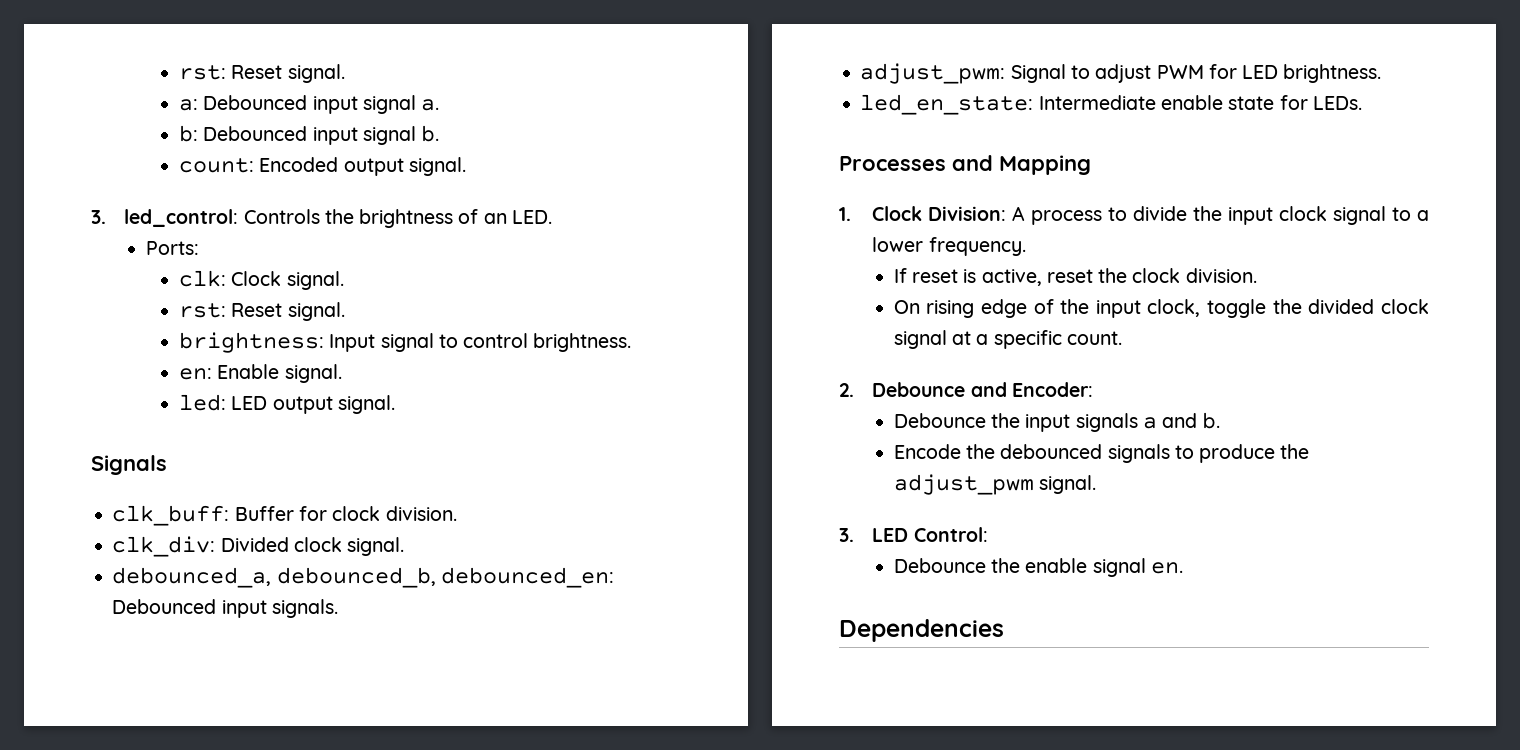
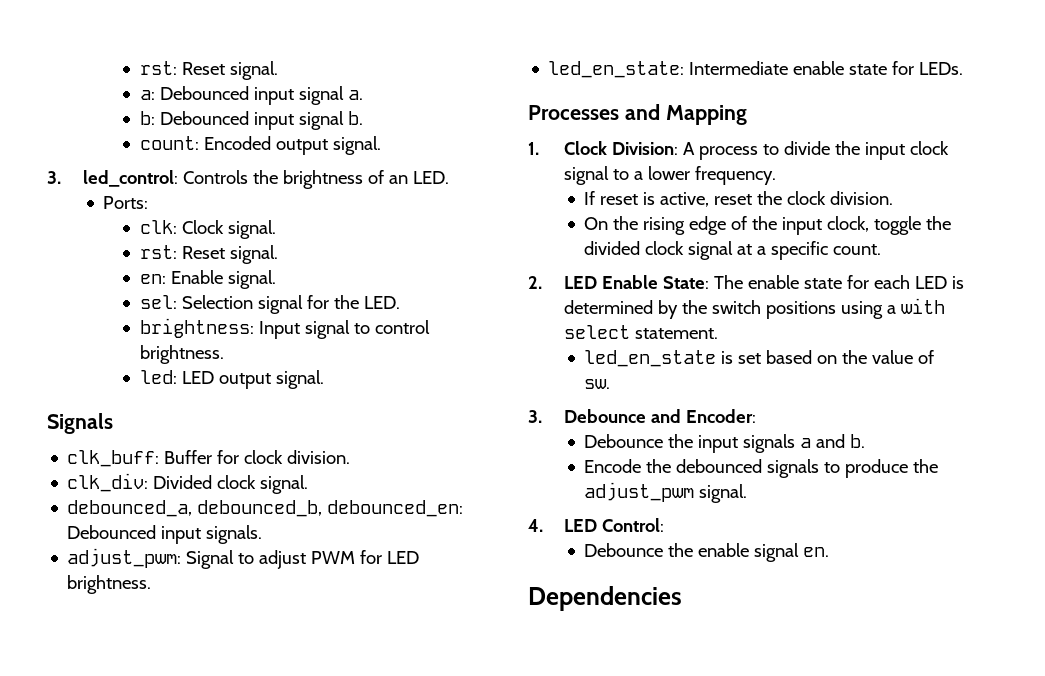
(345, 311) none -> [139,270,276,289] [139,295,400,314] // en: Enable signal. // sel: Selection signal for the LED.
[179,364,342,383] // en: Enable signal. -> (224, 354) none
(920, 307) none -> [613,216,639,230] the
(854, 390) none -> [564,275,965,289] [564,298,946,319] [564,325,719,339] [584,350,935,367] [584,379,611,389] [528,410,542,423] LED Enable State: The enable state for each LED is determined by the switch positions using a with select statement. // led_en_state is set based on the value of sw. // 3.
[839,528,854,542] 3. -> [528,519,543,532] 4.

